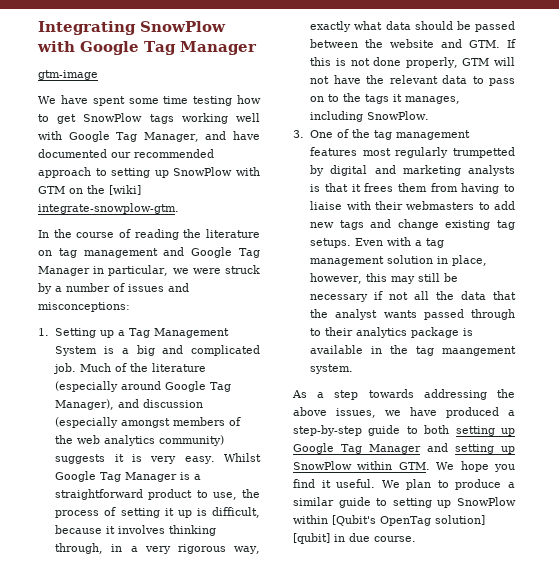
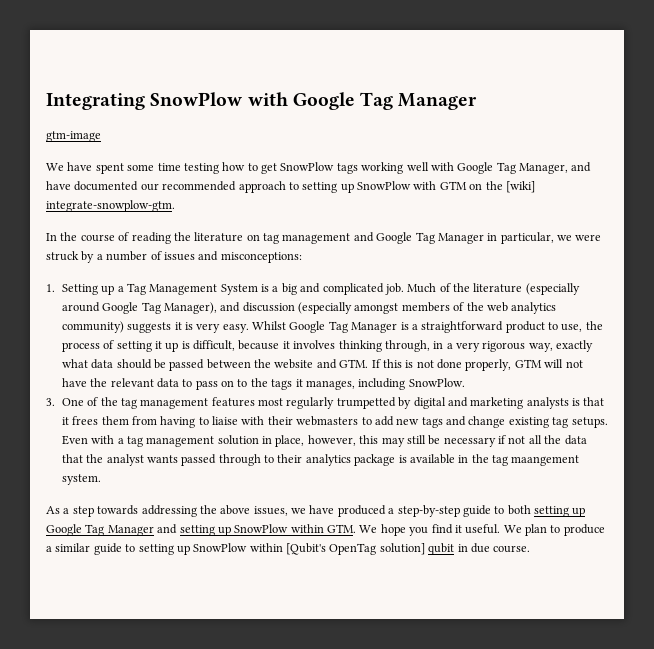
[293,533,330,544] [qubit] -> [428,543,455,555] qubit

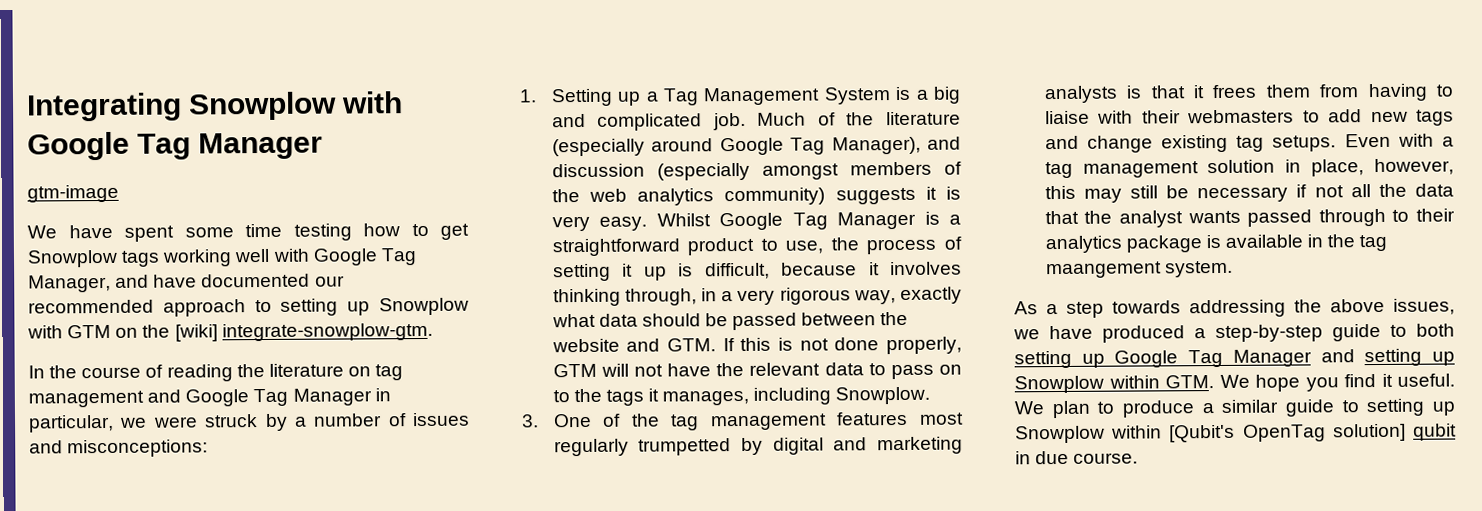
[150,92,243,106] SnowPlow -> [188,91,338,121] Snowplow
[280,162,335,171] SnowPlow -> [27,249,118,268] Snowplow
[357,181,411,190] SnowPlow -> [379,297,470,316] Snowplow
[408,378,465,387] SnowPlow. -> [835,386,931,405] Snowplow.
[234,524,289,533] SnowPlow -> [1014,375,1104,394] Snowplow
[193,543,248,552] SnowPlow -> [1015,425,1105,444] Snowplow

